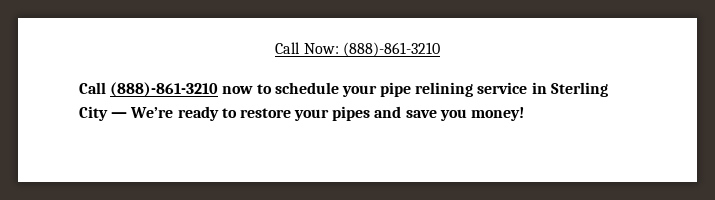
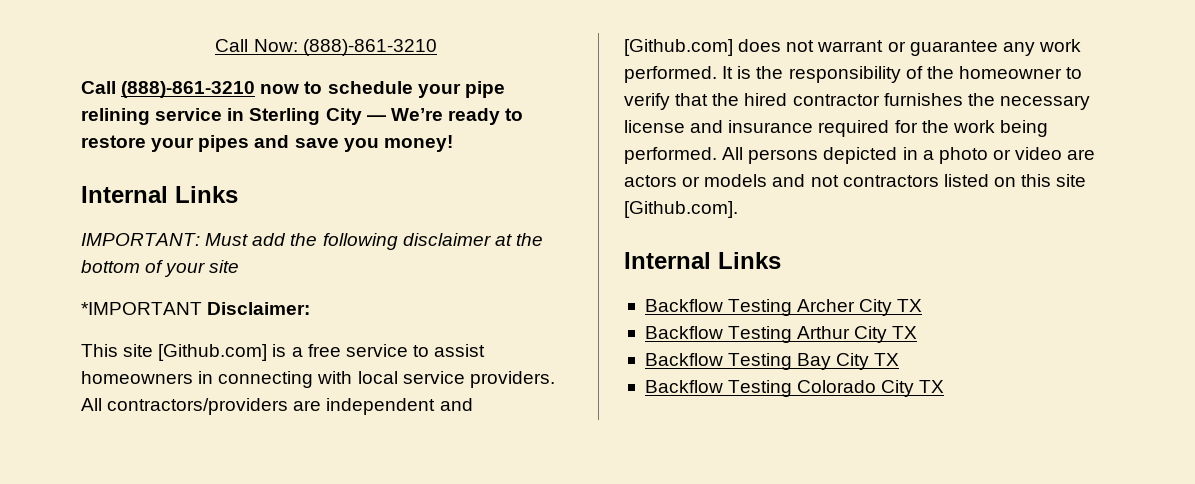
(525, 114) none -> [81,186,238,203] [81,233,543,250] [81,260,240,277] [81,302,311,315] [81,344,486,361] [81,371,555,388] [81,398,473,415] [624,39,1081,56] [624,66,1083,83] [624,93,1090,110] [624,120,1048,137] [624,147,1096,164] [624,174,1087,187] [624,201,738,218] [624,252,781,269] [644,299,923,316] [644,326,918,343] [644,353,900,370] [644,380,945,397] // Internal Links // IMPORTANT: Must add the following disclaimer at the bottom of your site // *IMPORTANT Disclaimer: // This site [Github.com] is a free service to assist homeowners in connecting with local service providers. All contractors/providers are independent and [Github.com] does not warrant or guarantee any work performed. It is the responsibility of the homeowner to verify that the hired contractor furnishes the necessary license and insurance required for the work being performed. All persons depicted in a photo or video are actors or models and not contractors listed on this site [Github.com]. // Internal Links // Backflow Testing Archer City TX // Backflow Testing Arthur City TX // Backflow Testing Bay City TX // Backflow Testing Colorado City TX

